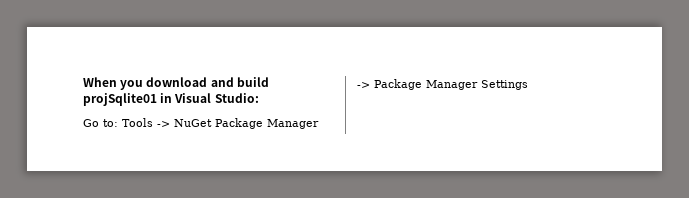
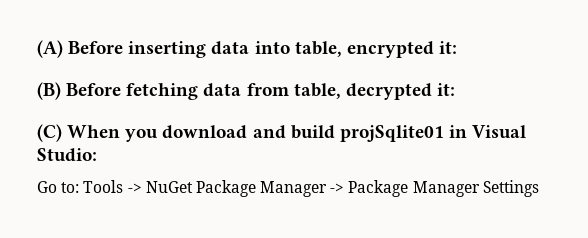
(83, 82) none -> [37,40,457,58] [37,82,455,100] [37,124,62,142] (A) Before inserting data into table, encrypted it: // (B) Before fetching data from table, decrypted it: // (C)

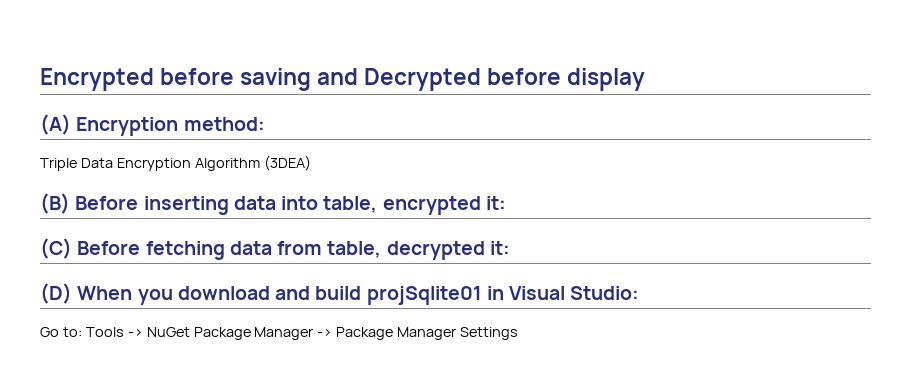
[37,40,63,58] (A) -> [40,68,646,91] [40,114,265,136] [40,155,311,171] [40,193,70,214] Encrypted before saving and Decrypted before display // (A) Encryption method: // Triple Data Encryption Algorithm (3DEA) // (B)
[37,82,61,100] (B) -> [40,238,72,259] (C)
[37,124,62,142] (C) -> [40,283,72,304] (D)

